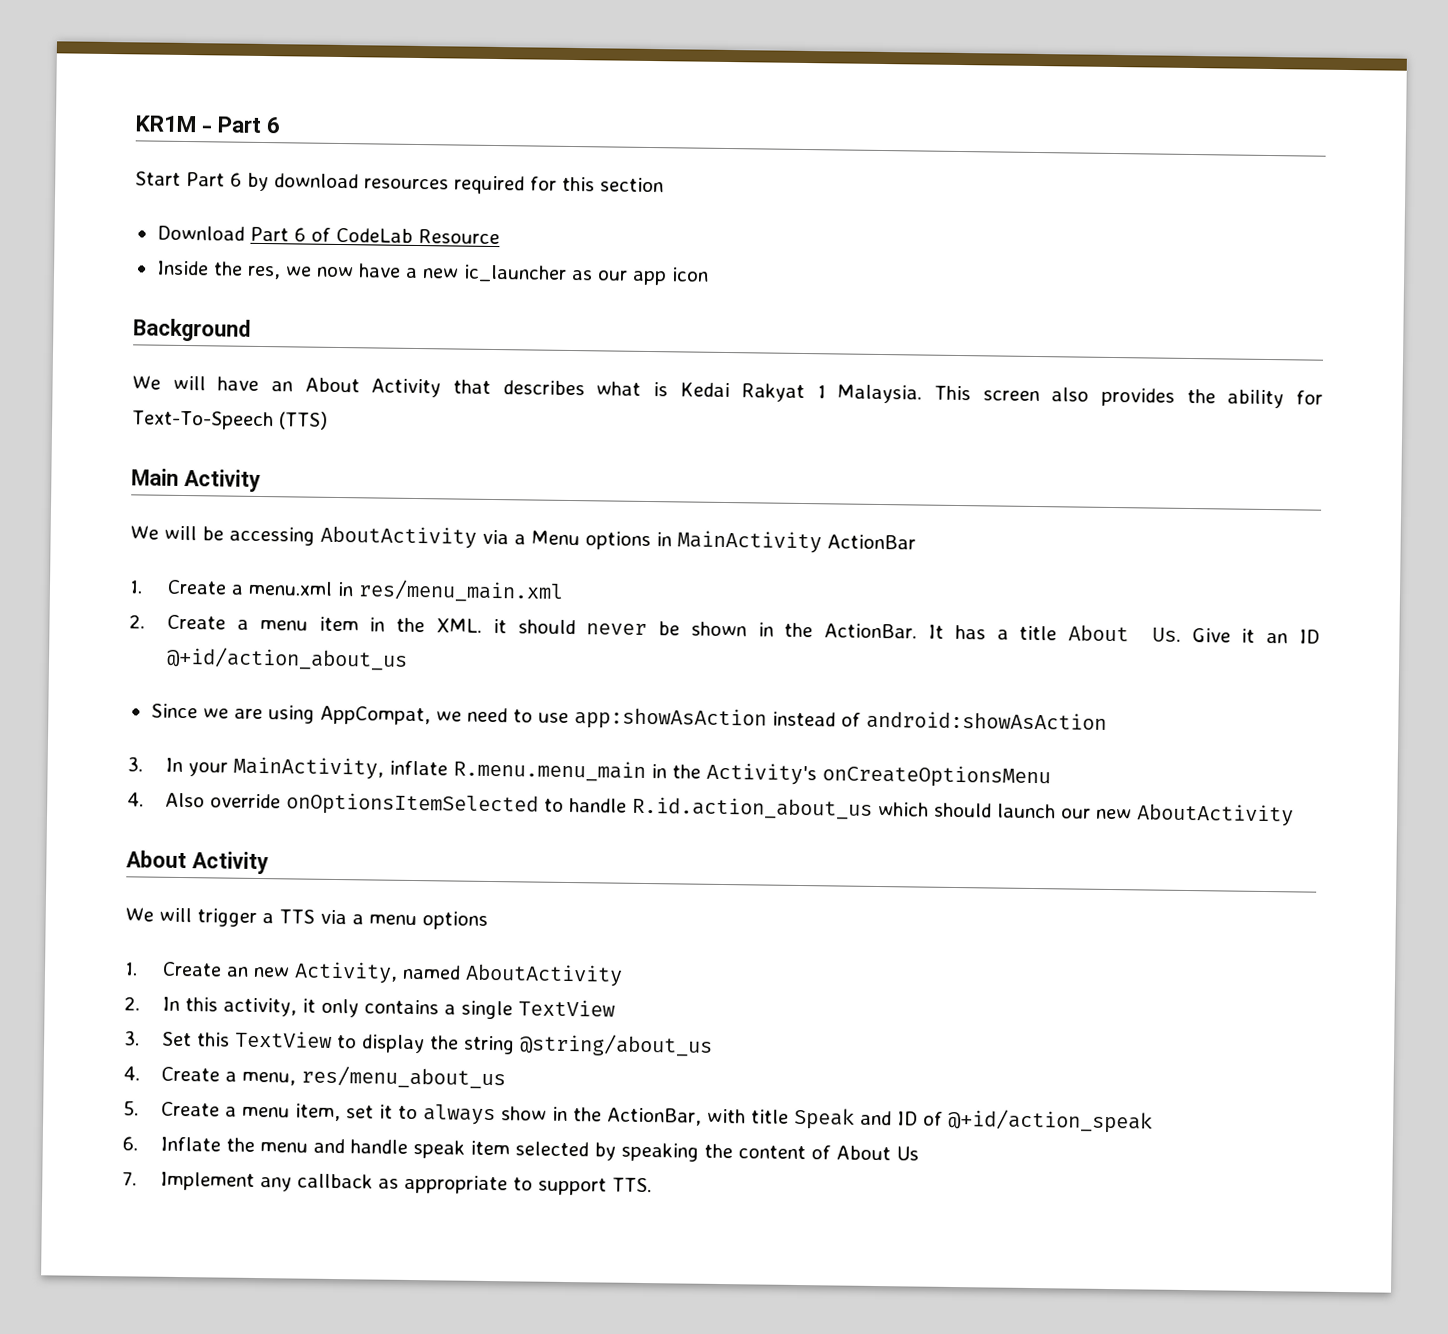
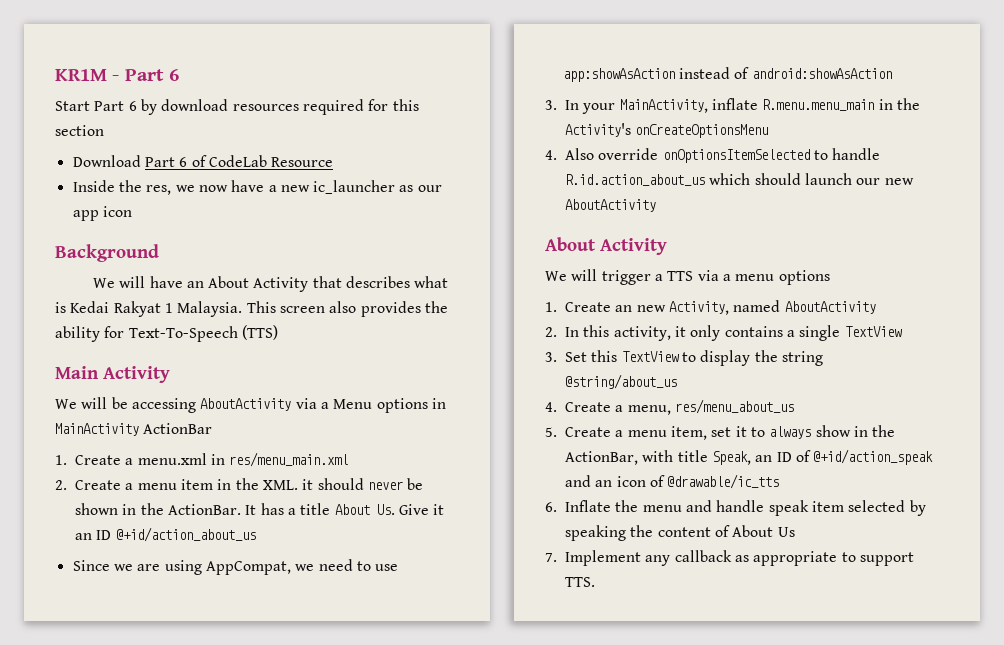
[794,1107,893,1130] Speak and -> [711,451,773,465] Speak, an
(1154, 1121) none -> [565,474,780,489] and an icon of @drawable/ic_tts

